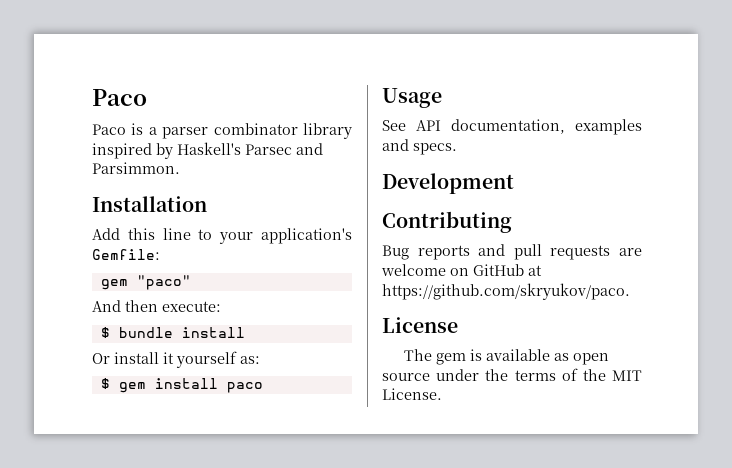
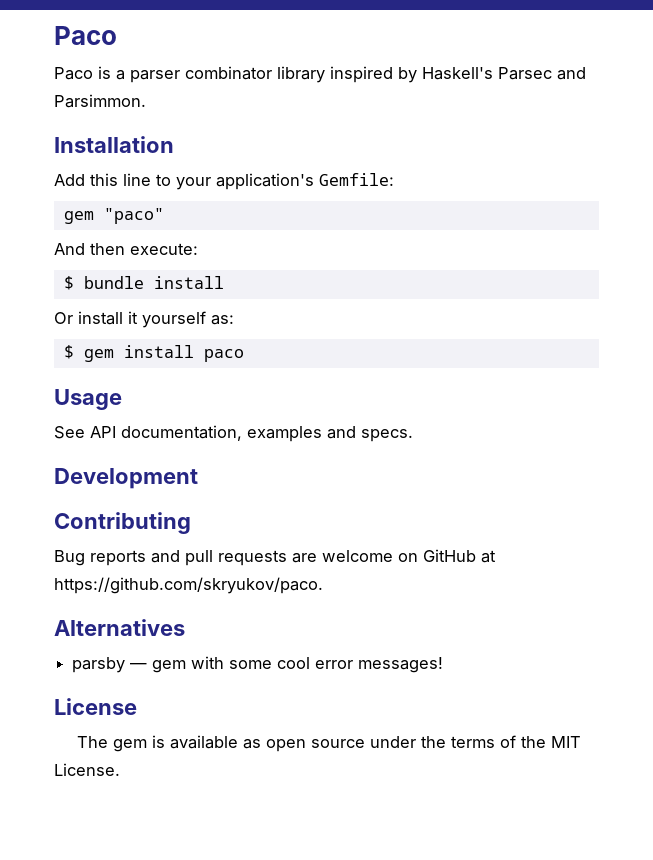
(630, 291) none -> [54,619,185,636] [72,656,444,673] // Alternatives // parsby — gem with some cool error messages!

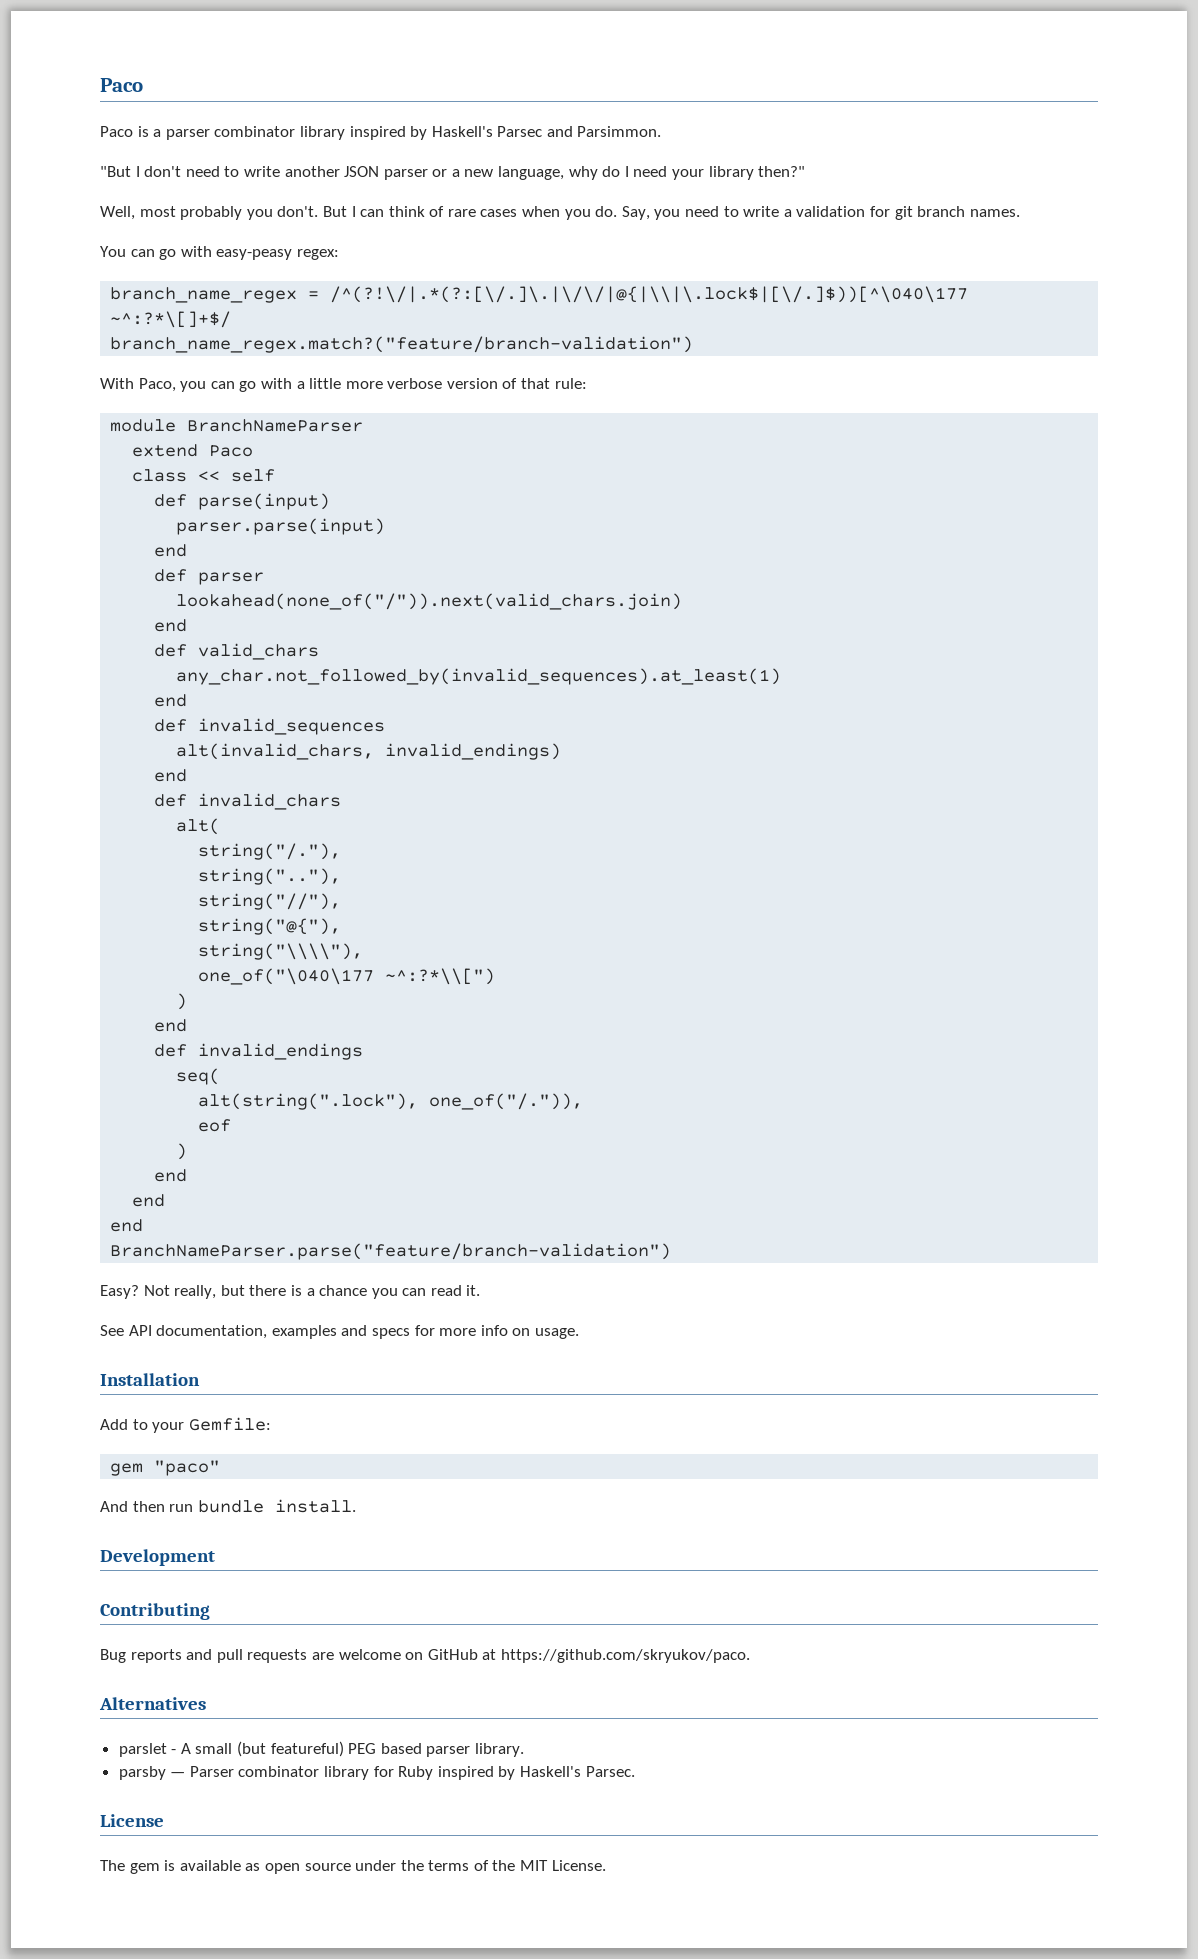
(146, 101) none -> [100,166,806,180] [100,206,1020,220] [100,246,339,260] [110,286,969,303] [110,311,232,328] [110,336,694,353] [100,378,587,392] [110,419,364,432] [132,444,254,457] [132,469,276,482] [154,493,331,510] [176,518,386,535] [154,544,188,557] [154,569,265,585] [176,593,683,610] [154,619,188,632] [154,643,320,660] [176,668,782,685] [154,694,188,707] [154,718,386,735] [176,743,562,760] [154,769,188,782] [154,793,342,810] [176,818,221,835] [198,843,342,860] [198,868,342,885] [198,893,342,910] [198,918,342,935] [198,943,364,960] [198,968,496,985] [176,993,188,1010] [154,1019,188,1032] [154,1043,364,1060] [176,1068,221,1085] [198,1093,584,1110] [198,1119,232,1132] [176,1143,188,1160] [154,1169,188,1182] [132,1194,166,1207] [110,1219,144,1232] [110,1243,672,1260] [100,1285,481,1299] [100,1325,579,1339] // "But I don't need to write another JSON parser or a new language, why do I need your library then?" // Well, most probably you don't. But I can think of rare cases when you do. Say, you need to write a validation for git branch names. // You can go with easy-peasy regex: // branch_name_regex = /^(?!\/|.*(?:[\/.]\.|\/\/|@{|\\|\.lock$|[\/.]$))[^\040\177 ~^:?*\[]+$/ // branch_name_regex.match?("feature/branch-validation") // With Paco, you can go with a little more verbose version of that rule: // module BranchNameParser // extend Paco // class << self // def parse(input) // parser.parse(input) // end // def parser // lookahead(none_of("/")).next(valid_chars.join) // end // def valid_chars // any_char.not_followed_by(invalid_sequences).at_least(1) // end // def invalid_sequences // alt(invalid_chars, invalid_endings) // end // def invalid_chars // alt( // string("/."), // string(".."), // string("//"), // string("@{"), // string("\\\\"), // one_of("\040\177 ~^:?*\\[") // ) // end // def invalid_endings // seq( // alt(string(".lock"), one_of("/.")), // eof // ) // end // end // end // BranchNameParser.parse("feature/branch-validation") // Easy? Not really, but there is a chance you can read it. // See API documentation, examples and specs for more info on usage.
[90,173,151,186] this line -> (128, 1424) none
[216,173,314,190] application's -> (185, 1427) none
[130,243,198,255] [63,276,224,290] [54,311,234,328] [63,345,244,362] [54,389,122,410] [54,425,413,442] execute: // $ bundle install // Or install it yourself as: // $ gem install paco // Usage // See API documentation, examples and specs. -> [169,1499,356,1513] run bundle install.
[72,656,444,673] parsby — gem with some cool error messages! -> [118,1741,525,1757] [118,1766,635,1780] parslet - A small (but featureful) PEG based parser library. // parsby — Parser combinator library for Ruby inspired by Haskell's Parsec.

